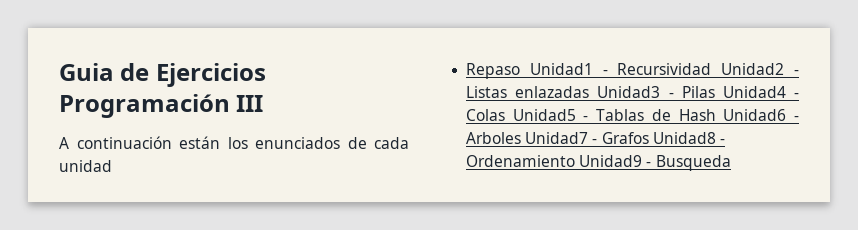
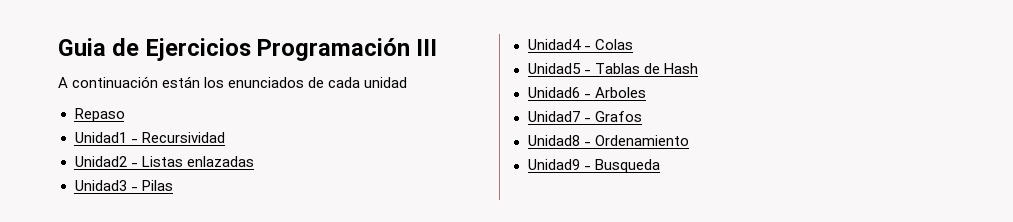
(521, 71) none -> (125, 115) //
(712, 69) none -> (225, 137) //
(590, 92) none -> (254, 161) //
(715, 92) none -> (173, 185) //
(506, 115) none -> (633, 44) //
(716, 115) none -> (698, 68) //
(522, 138) none -> (646, 92) //
(649, 138) none -> (642, 116) //
(576, 161) none -> (689, 140) //

